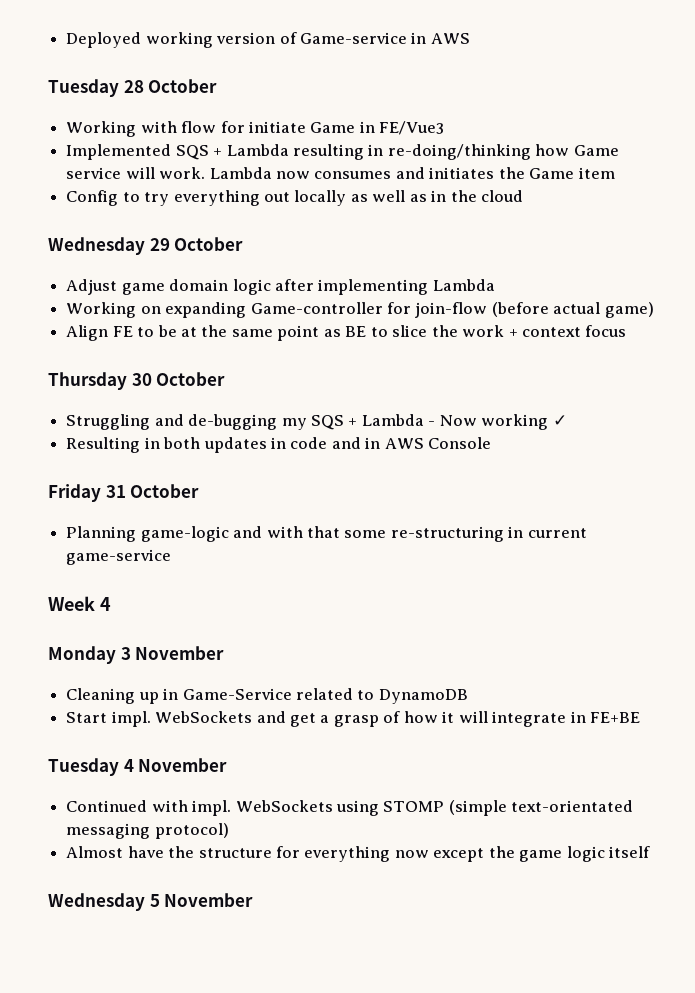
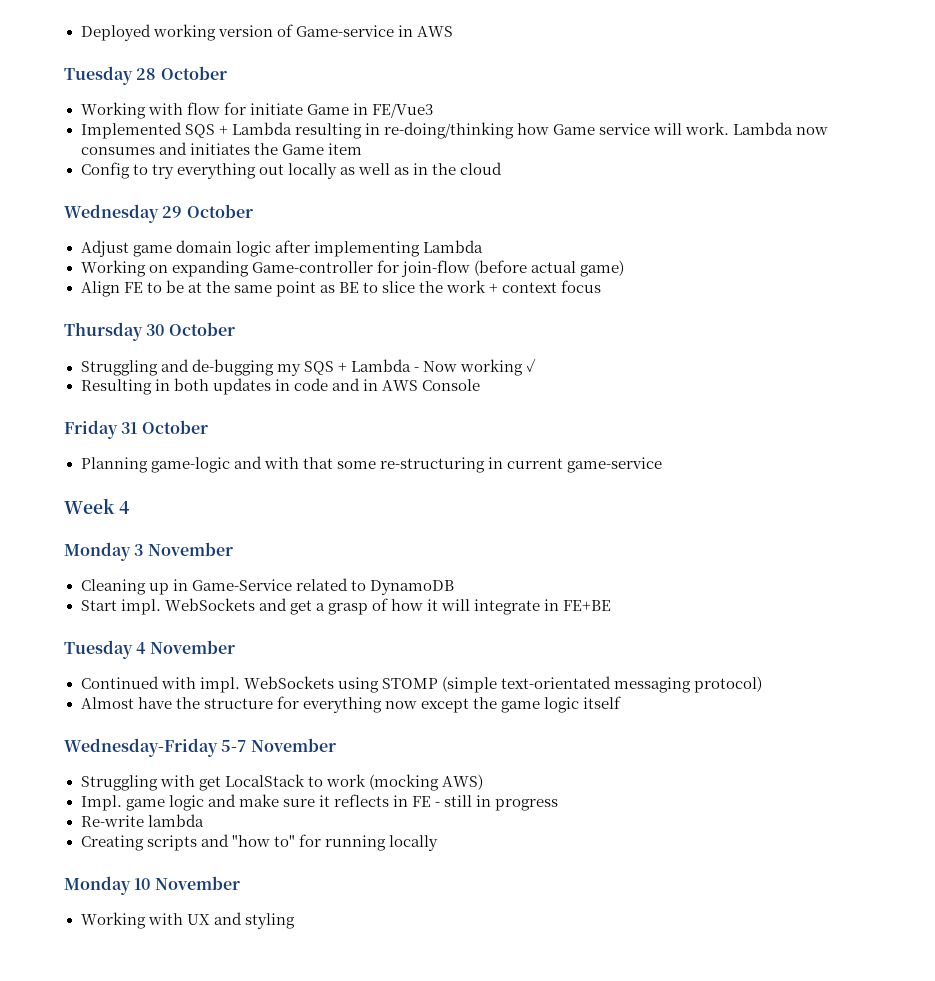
[48,893,254,911] Wednesday 5 November -> [64,738,336,757] [80,774,483,791] [80,794,559,811] [80,814,204,827] [80,834,438,851] [64,876,240,895] [80,912,295,929] Wednesday-Friday 5-7 November // Struggling with get LocalStack to work (mocking AWS) // Impl. game logic and make sure it reflects in FE - still in progress // Re-write lambda // Creating scripts and "how to" for running locally // Monday 10 November // Working with UX and styling

